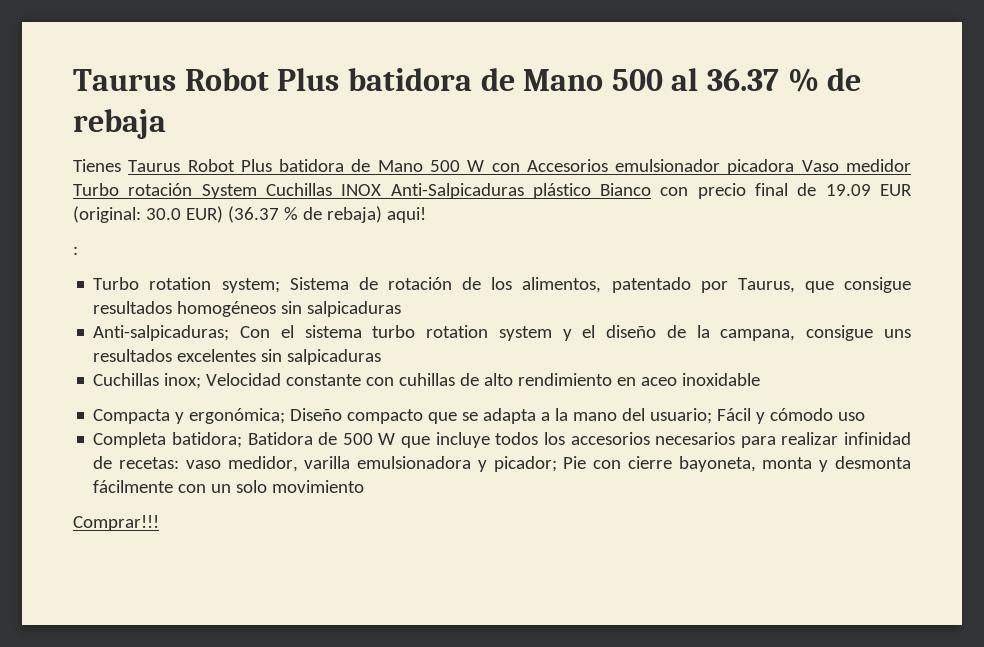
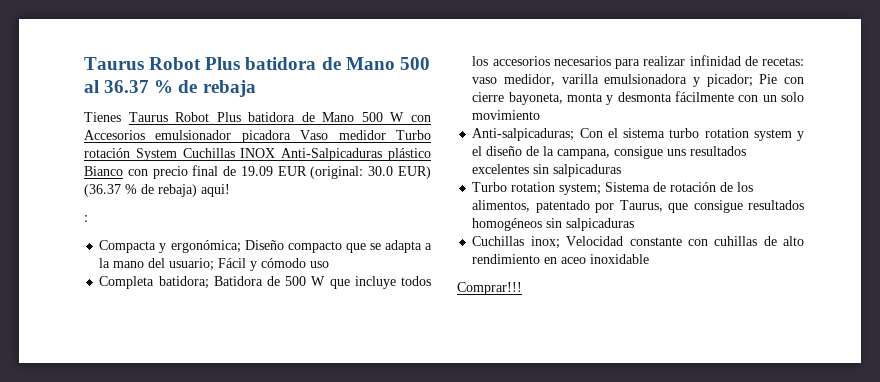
[93,277,911,293] [93,301,402,317] [93,325,911,341] [93,349,382,365] [93,373,761,389] // Turbo rotation system; Sistema de rotación de los alimentos, patentado por Taurus, que consigue resultados homogéneos sin salpicaduras // Anti-salpicaduras; Con el sistema turbo rotation system y el diseño de la campana, consigue uns resultados excelentes sin salpicaduras // Cuchillas inox; Velocidad constante con cuhillas de alto rendimiento en aceo inoxidable -> (88, 218) none
(365, 486) none -> [472,128,804,141] [472,146,747,159] [472,164,622,177] [472,182,754,195] [472,200,804,213] [472,218,635,231] [472,236,804,249] [472,254,650,264] // Anti-salpicaduras; Con el sistema turbo rotation system y el diseño de la campana, consigue uns resultados excelentes sin salpicaduras // Turbo rotation system; Sistema de rotación de los alimentos, patentado por Taurus, que consigue resultados homogéneos sin salpicaduras // Cuchillas inox; Velocidad constante con cuhillas de alto rendimiento en aceo inoxidable

